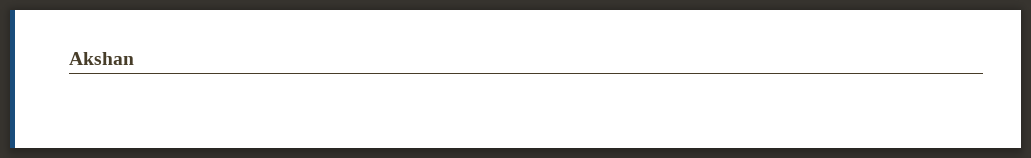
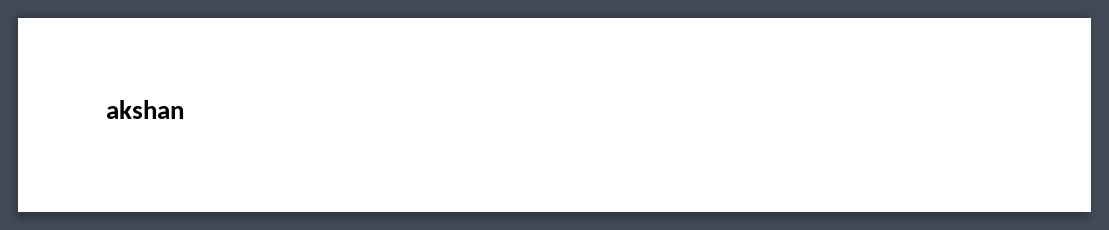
[69,52,134,65] Akshan -> [106,100,184,119] akshan

